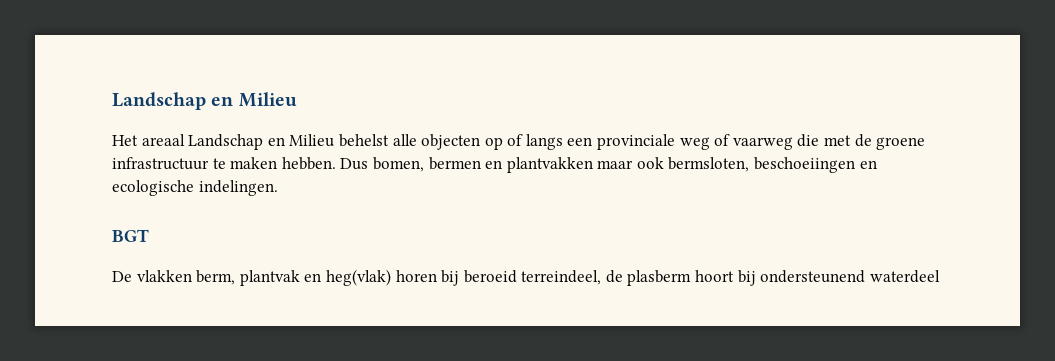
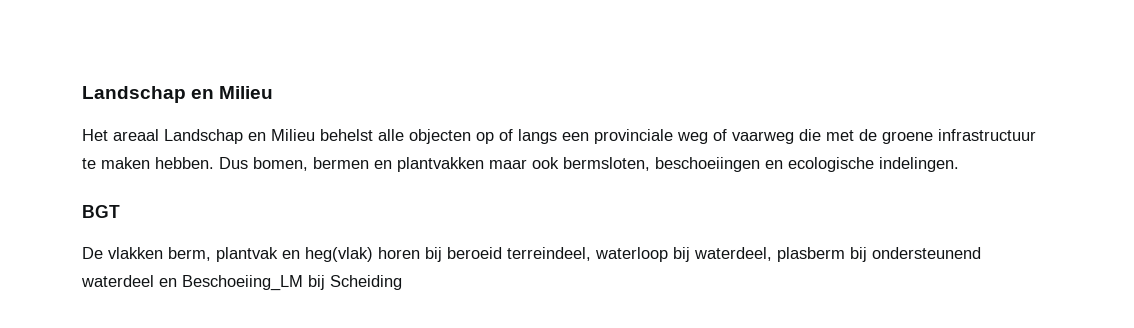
[605,270,940,286] de plasberm hoort bij ondersteunend waterdeel -> [595,247,981,262] [81,275,402,291] waterloop bij waterdeel, plasberm bij ondersteunend waterdeel en Beschoeiing_LM bij Scheiding

